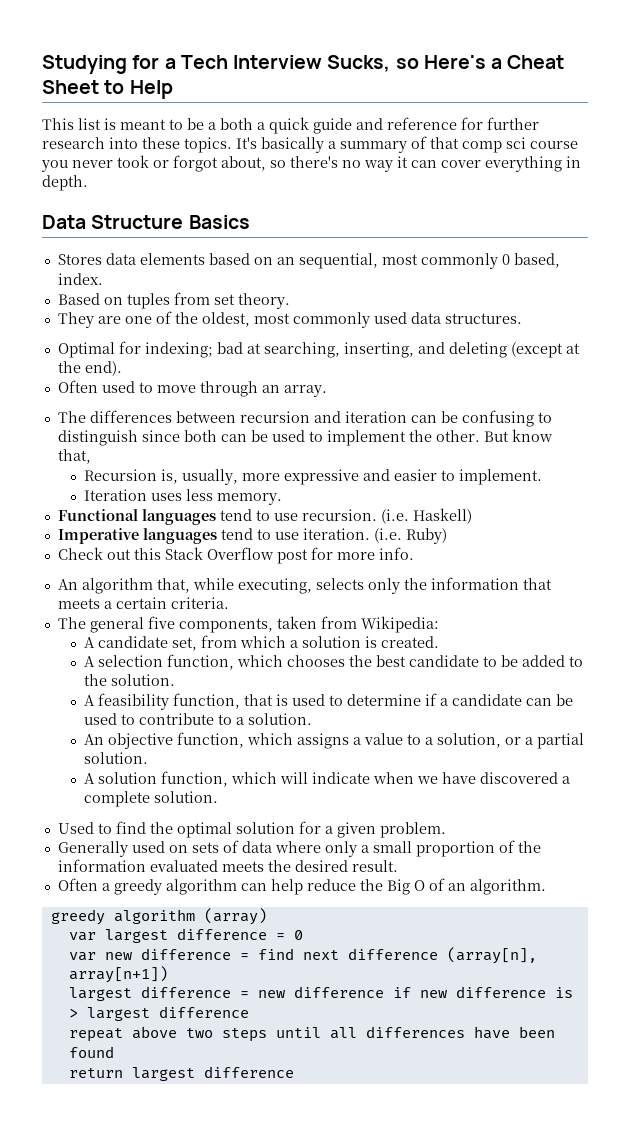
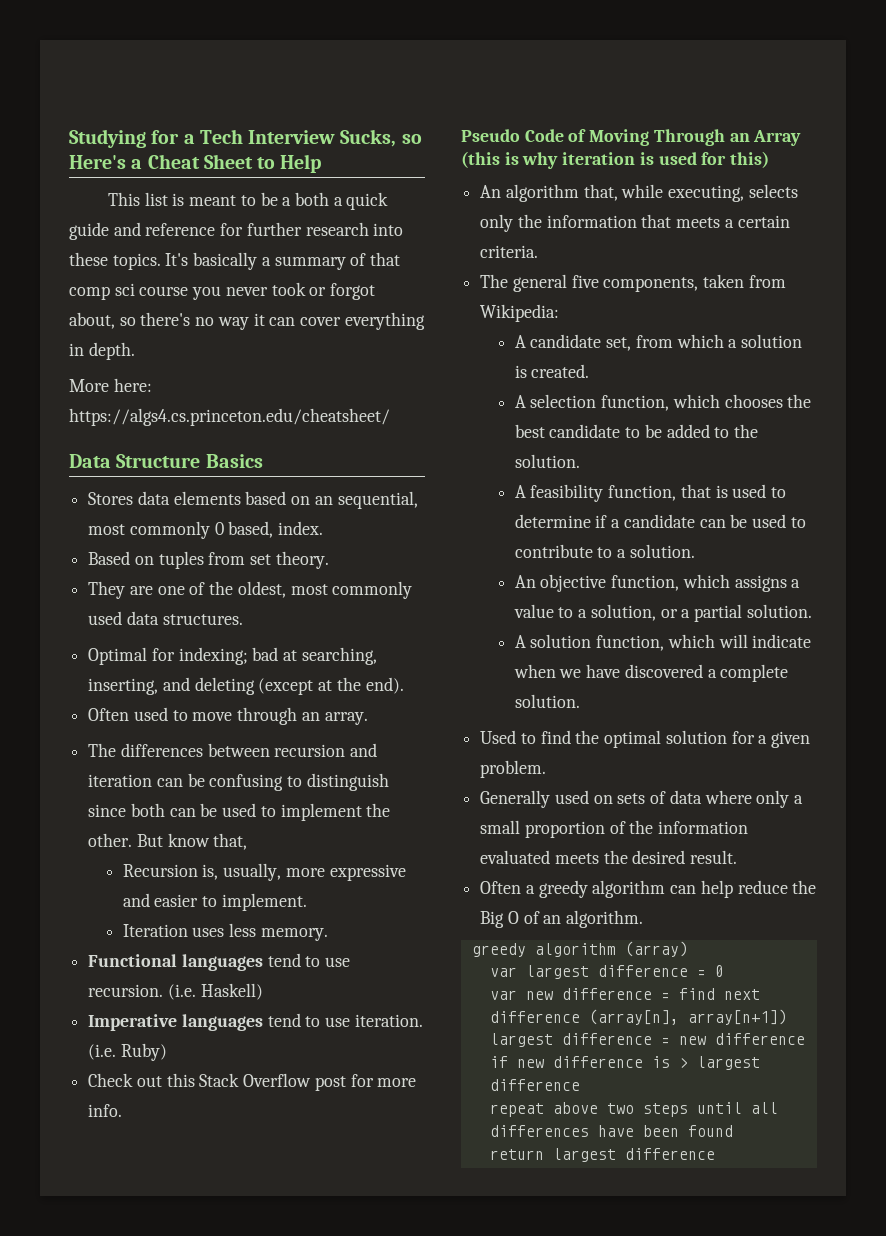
(88, 183) none -> [69,378,152,392] [69,408,390,426] // More here: https://algs4.cs.princeton.edu/cheatsheet/
(414, 553) none -> [461,129,802,146] [461,151,770,169] // Pseudo Code of Moving Through an Array (this is why iteration is used for this)

